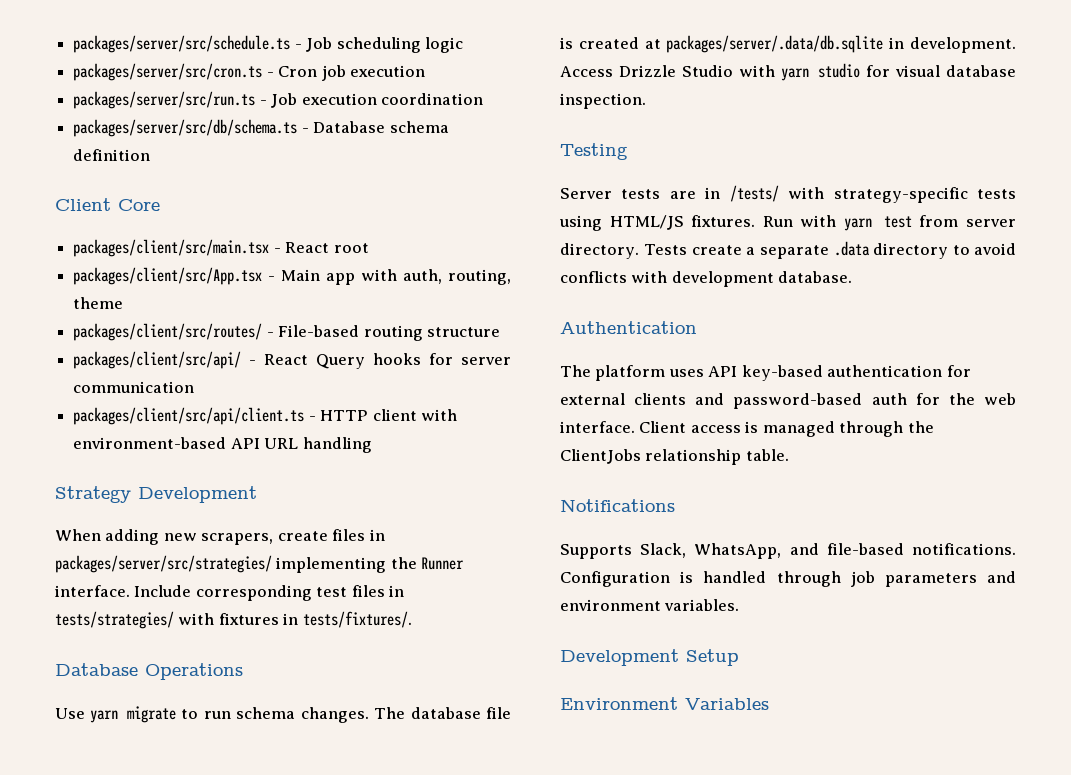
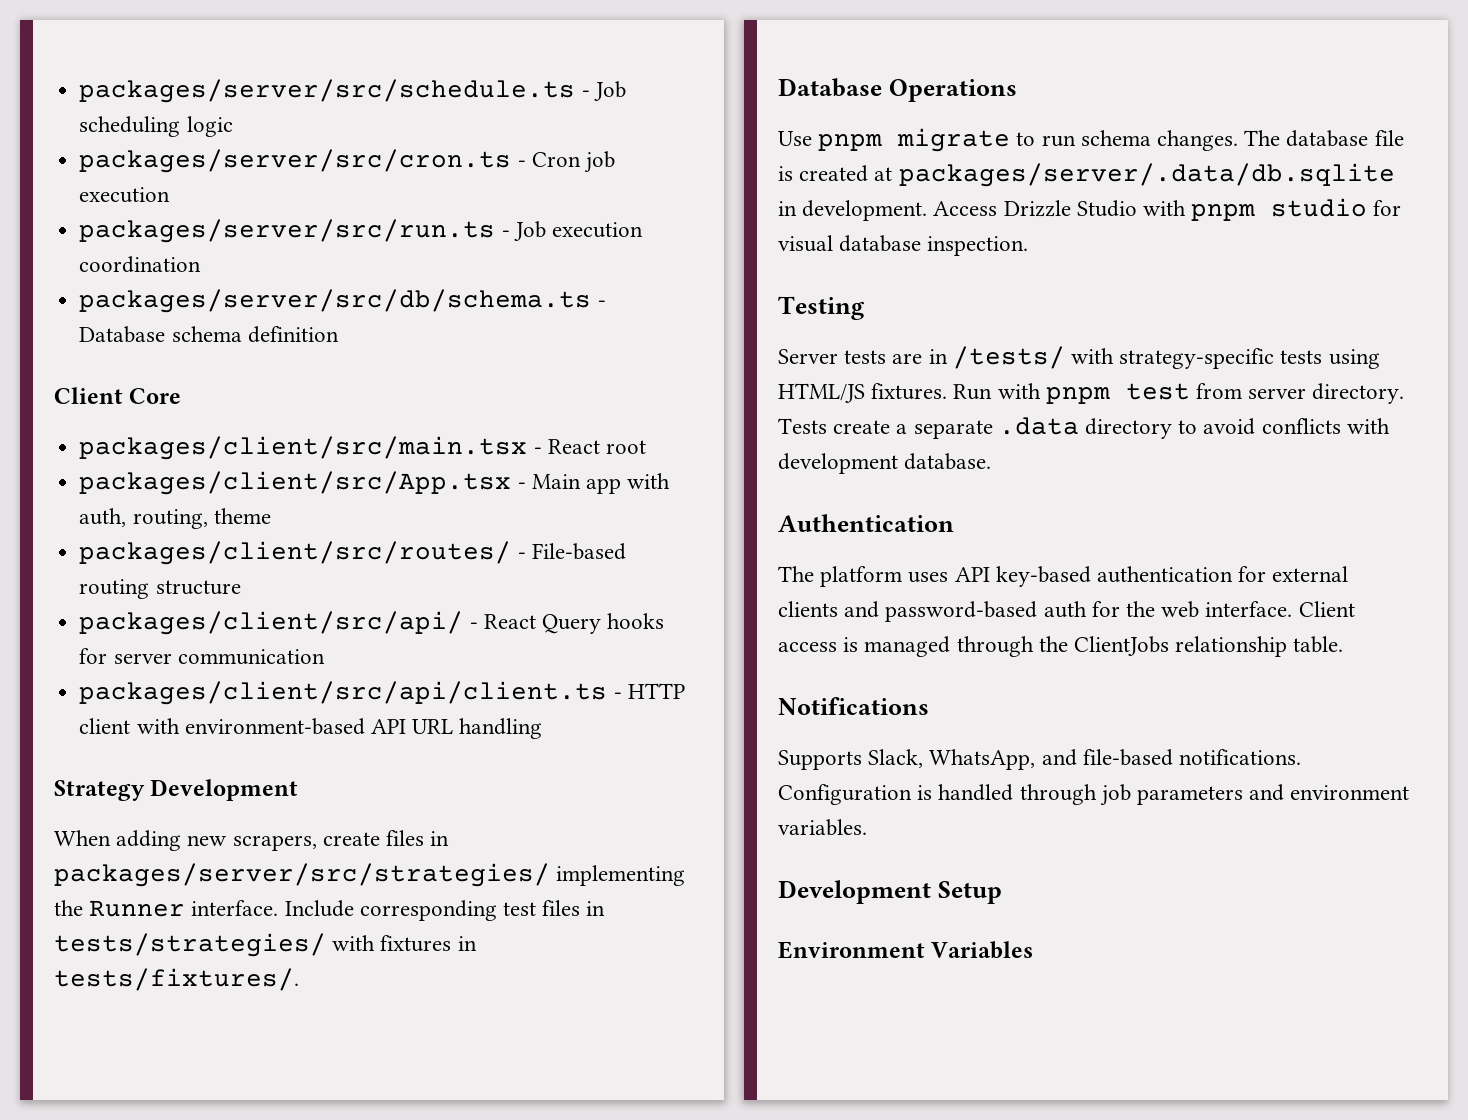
[90,710,119,723] yarn -> [818,134,883,151] pnpm
[780,68,809,81] yarn -> [1191,204,1256,221] pnpm
[843,218,872,231] yarn -> [1045,387,1110,404] pnpm

